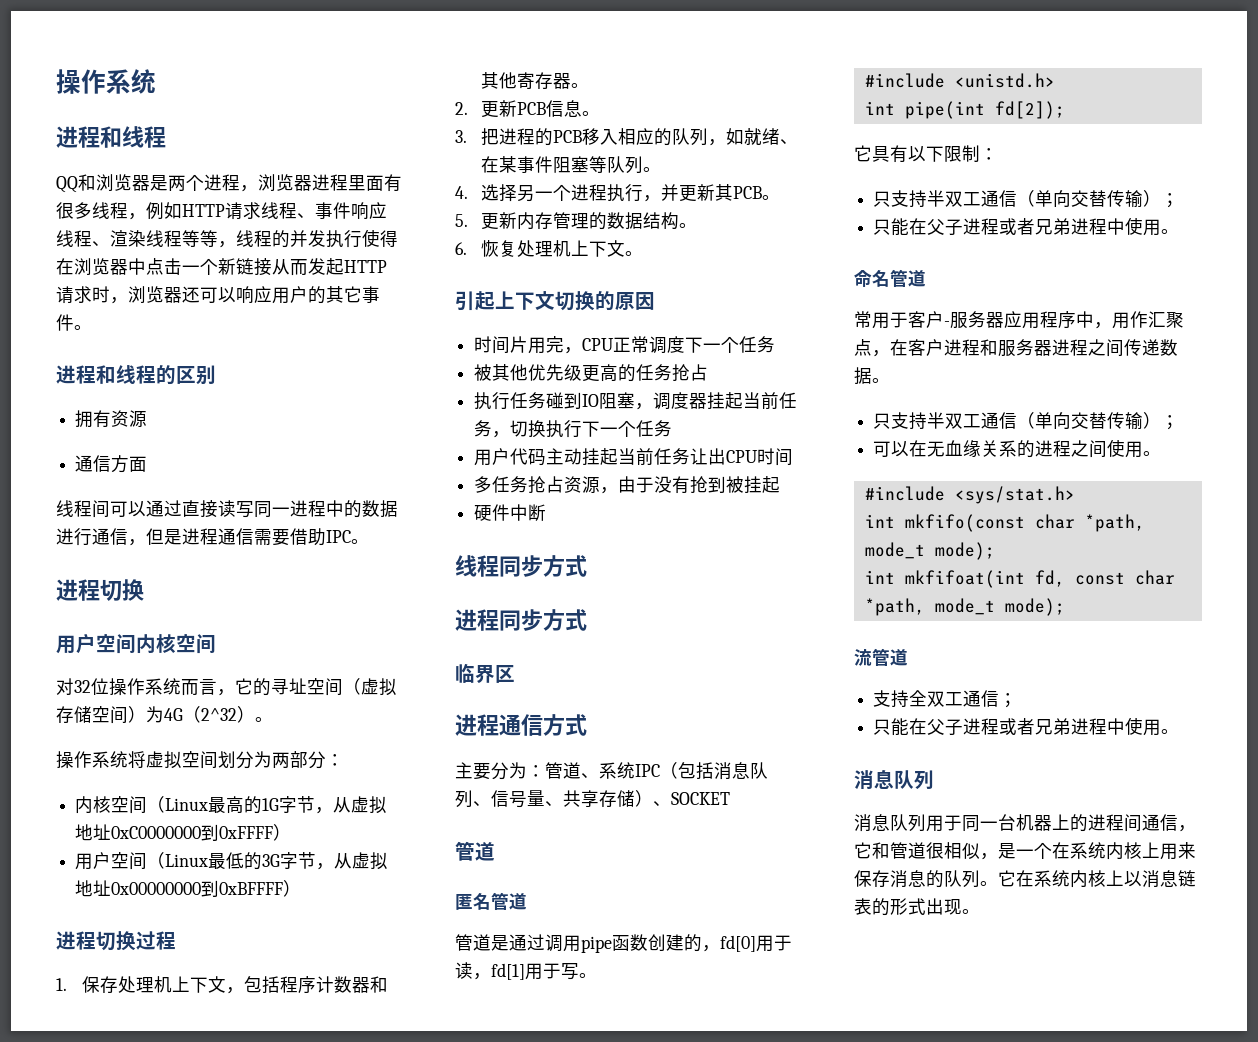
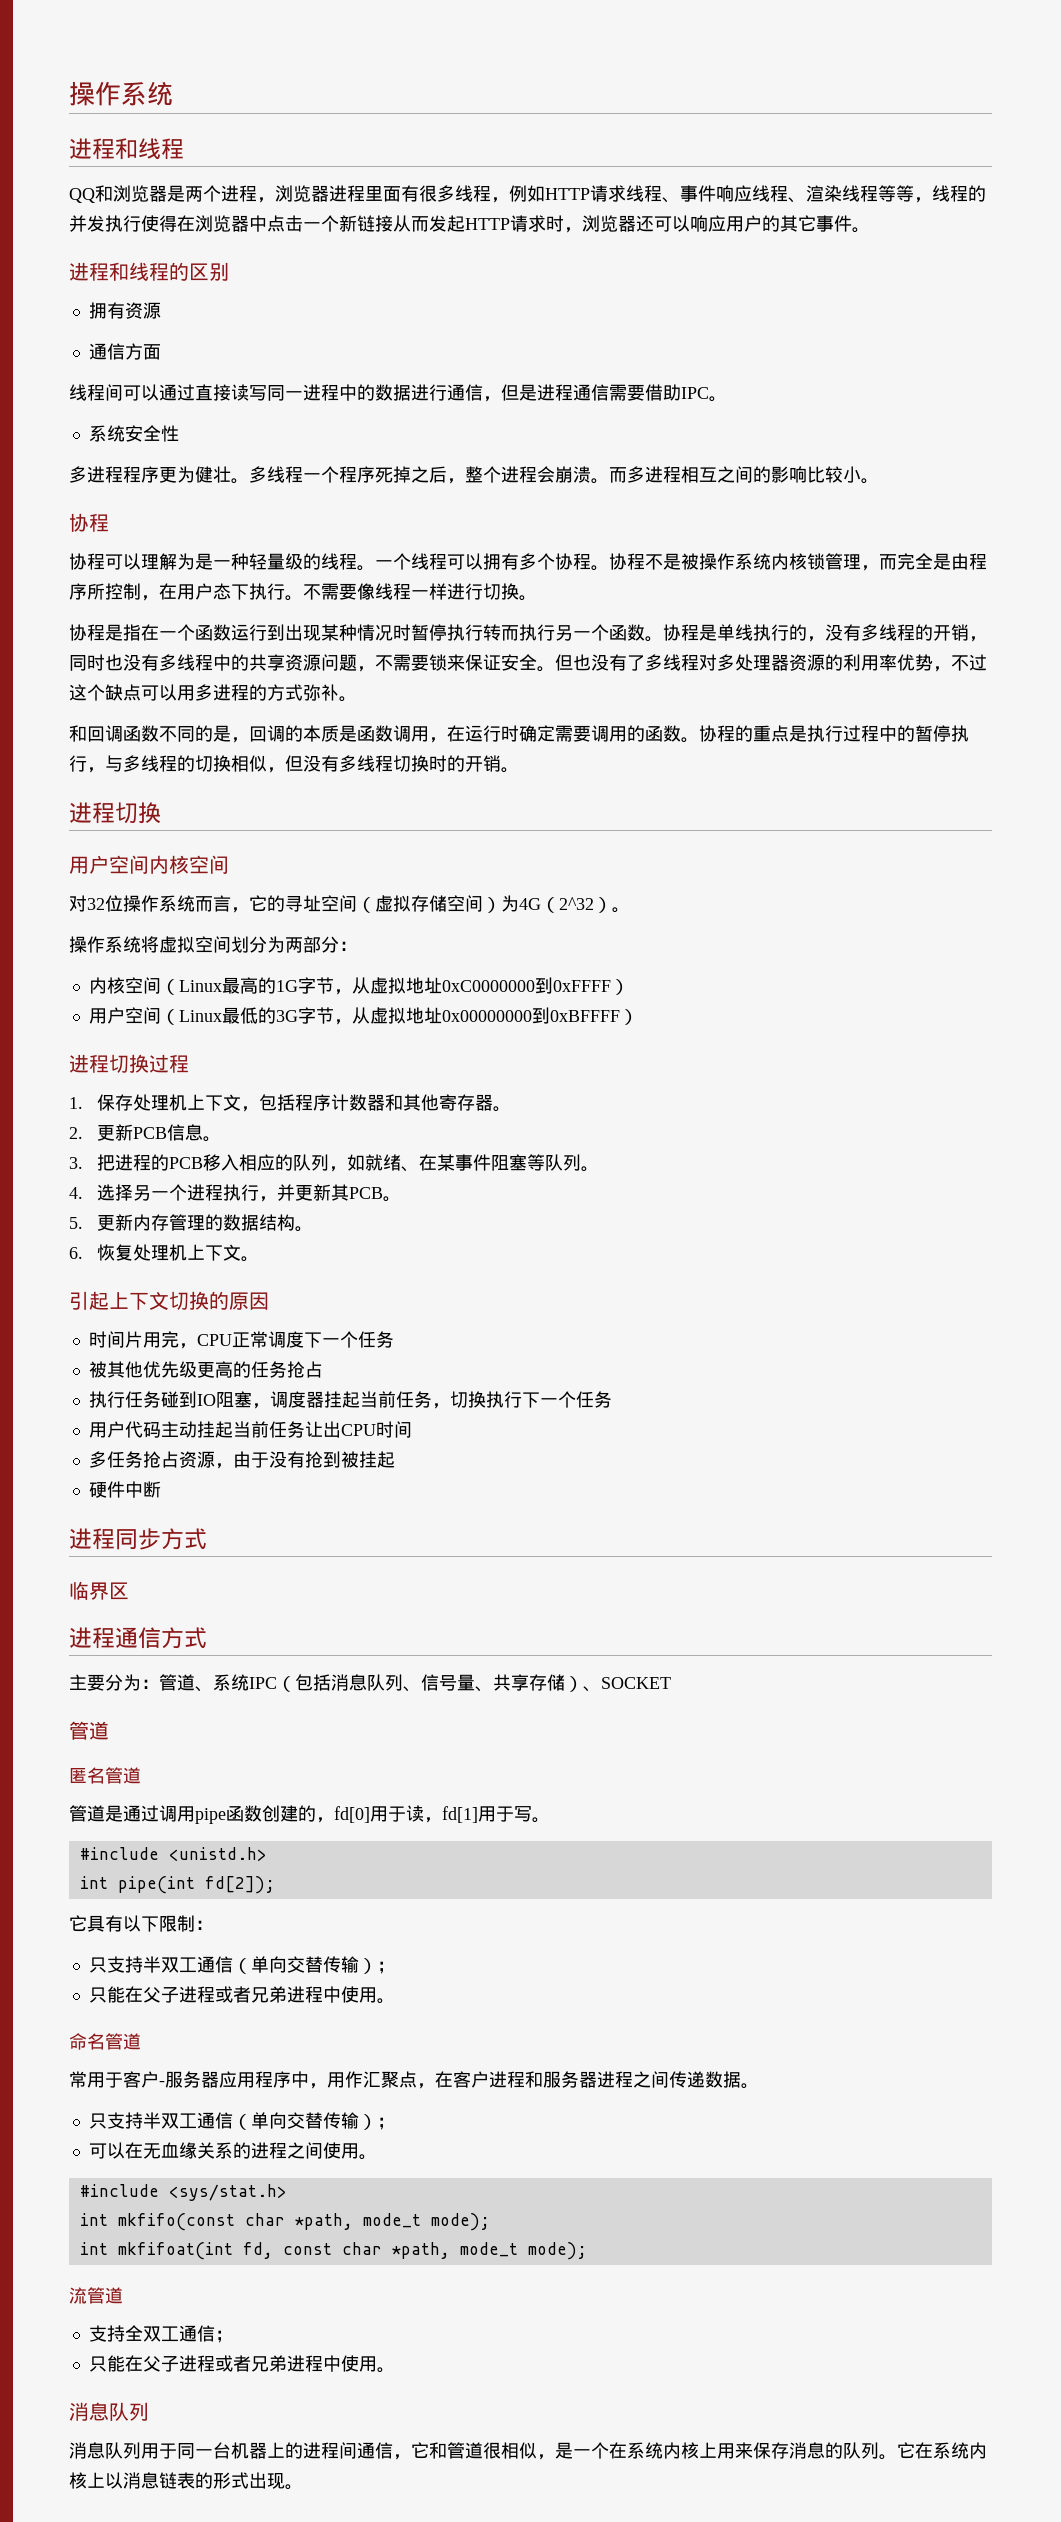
(369, 541) none -> [88,425,179,442] [69,466,879,484] [69,513,109,532] [69,553,987,571] [69,583,537,601] [69,624,987,642] [69,654,987,672] [69,684,357,702] [69,725,969,743] [69,755,519,773] // 系统安全性 // 多进程程序更为健壮。多线程一个程序死掉之后，整个进程会崩溃。而多进程相互之间的影响比较小。 // 协程 // 协程可以理解为是一种轻量级的线程。一个线程可以拥有多个协程。协程不是被操作系统内核锁管理，而完全是由程序所控制，在用户态下执行。不需要像线程一样进行切换。 // 协程是指在一个函数运行到出现某种情况时暂停执行转而执行另一个函数。协程是单线执行的，没有多线程的开销，同时也没有多线程中的共享资源问题，不需要锁来保证安全。但也没有了多线程对多处理器资源的利用率优势，不过这个缺点可以用多进程的方式弥补。 // 和回调函数不同的是，回调的本质是函数调用，在运行时确定需要调用的函数。协程的重点是执行过程中的暂停执行，与多线程的切换相似，但没有多线程切换时的开销。
[455,555,587,577] // 线程同步方式 -> (161, 1489) none

